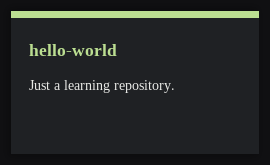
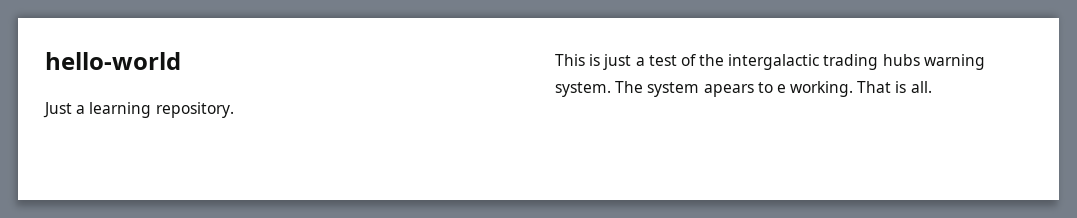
(175, 86) none -> [555,54,985,70] [555,81,932,97] // This is just a test of the intergalactic trading hubs warning system. The system apears to e working. That is all.

